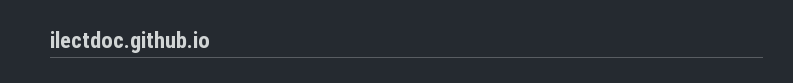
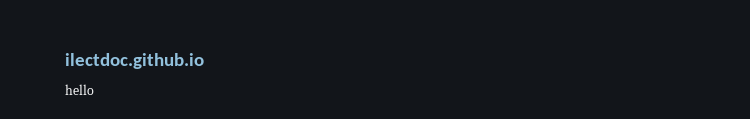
(210, 42) none -> [65,84,94,95] // hello

